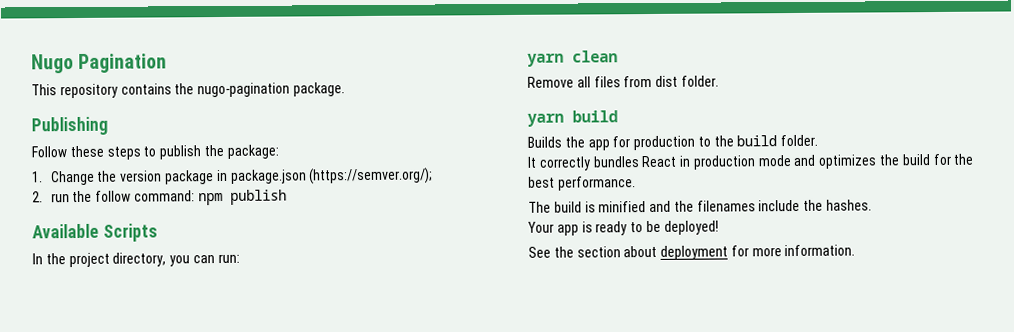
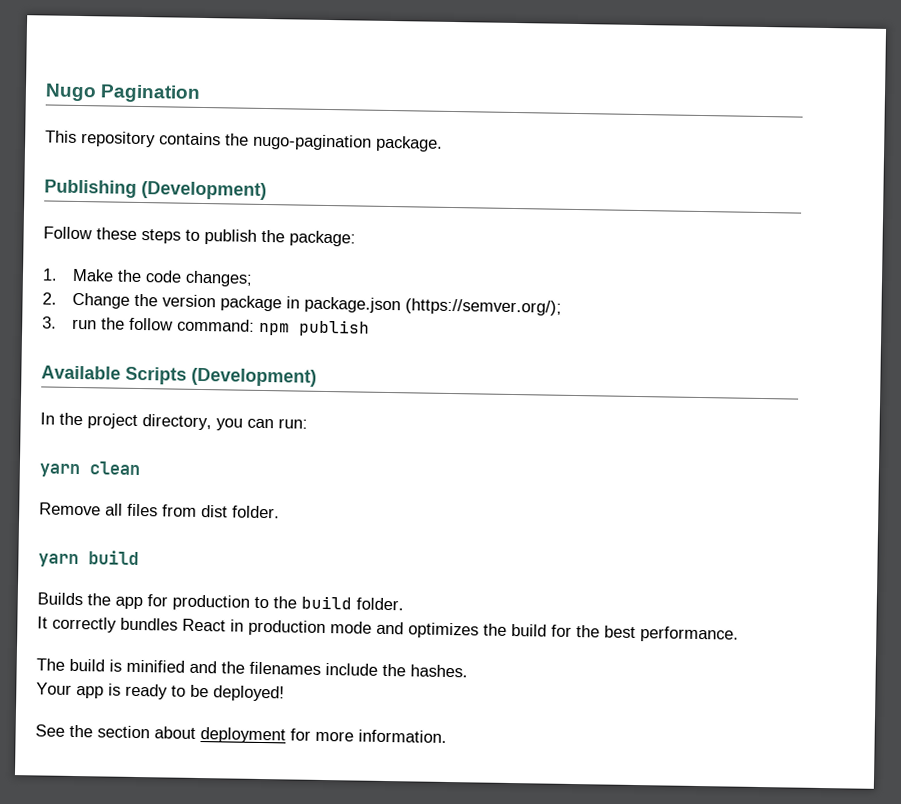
(108, 126) none -> [141,181,267,201] (Development)
(43, 177) none -> [72,268,254,287] [42,292,57,305] Make the code changes; // 2.
[32,191,43,203] 2. -> [42,316,57,329] 3.
(158, 232) none -> [191,367,317,387] (Development)

